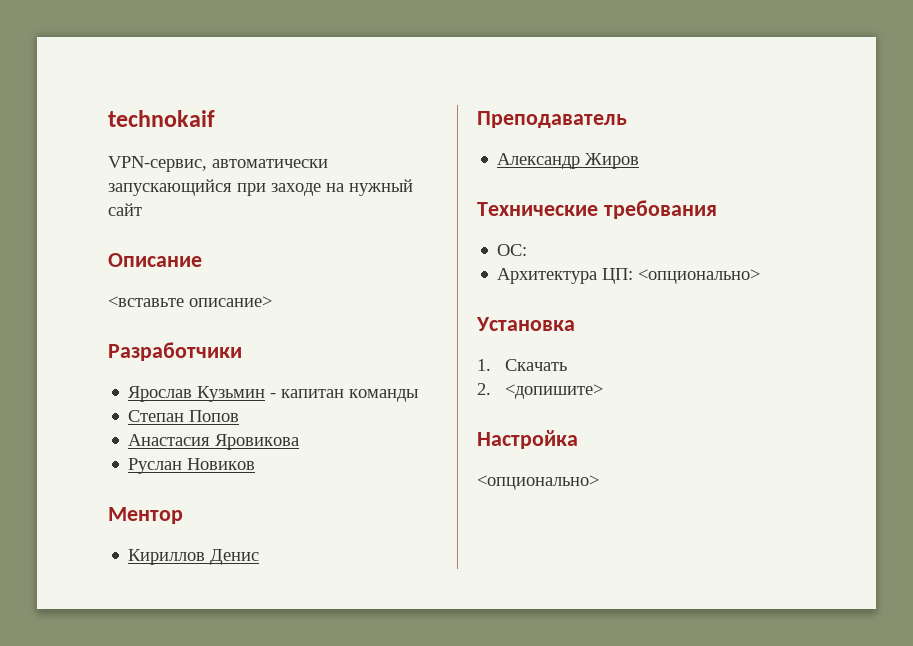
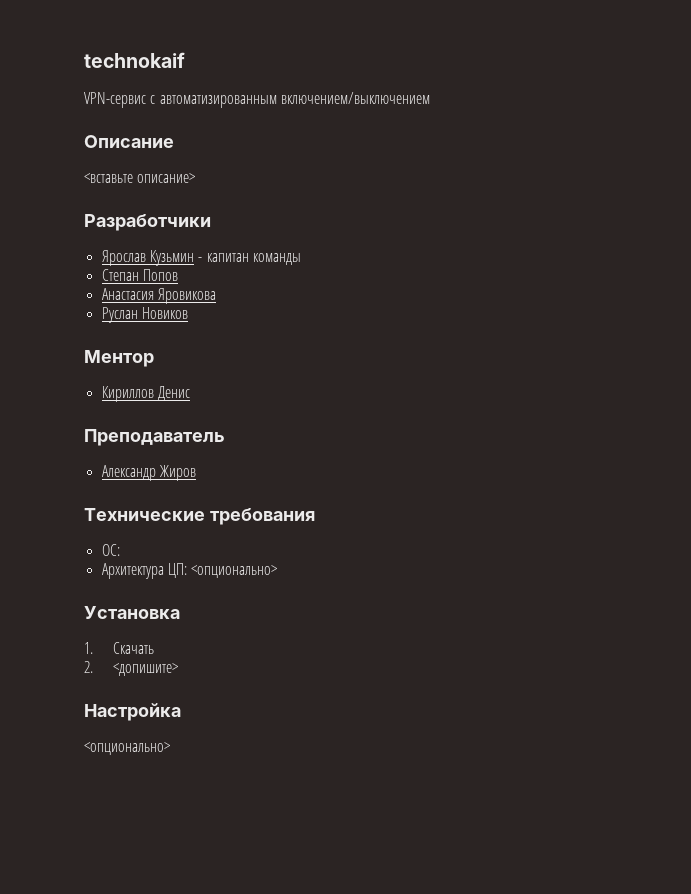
[108,156,328,172] [108,179,413,196] [108,203,142,216] VPN-сервис, автоматически запускающийся при заходе на нужный сайт -> [84,92,430,108] VPN-сервис с автоматизированным включением/выключением

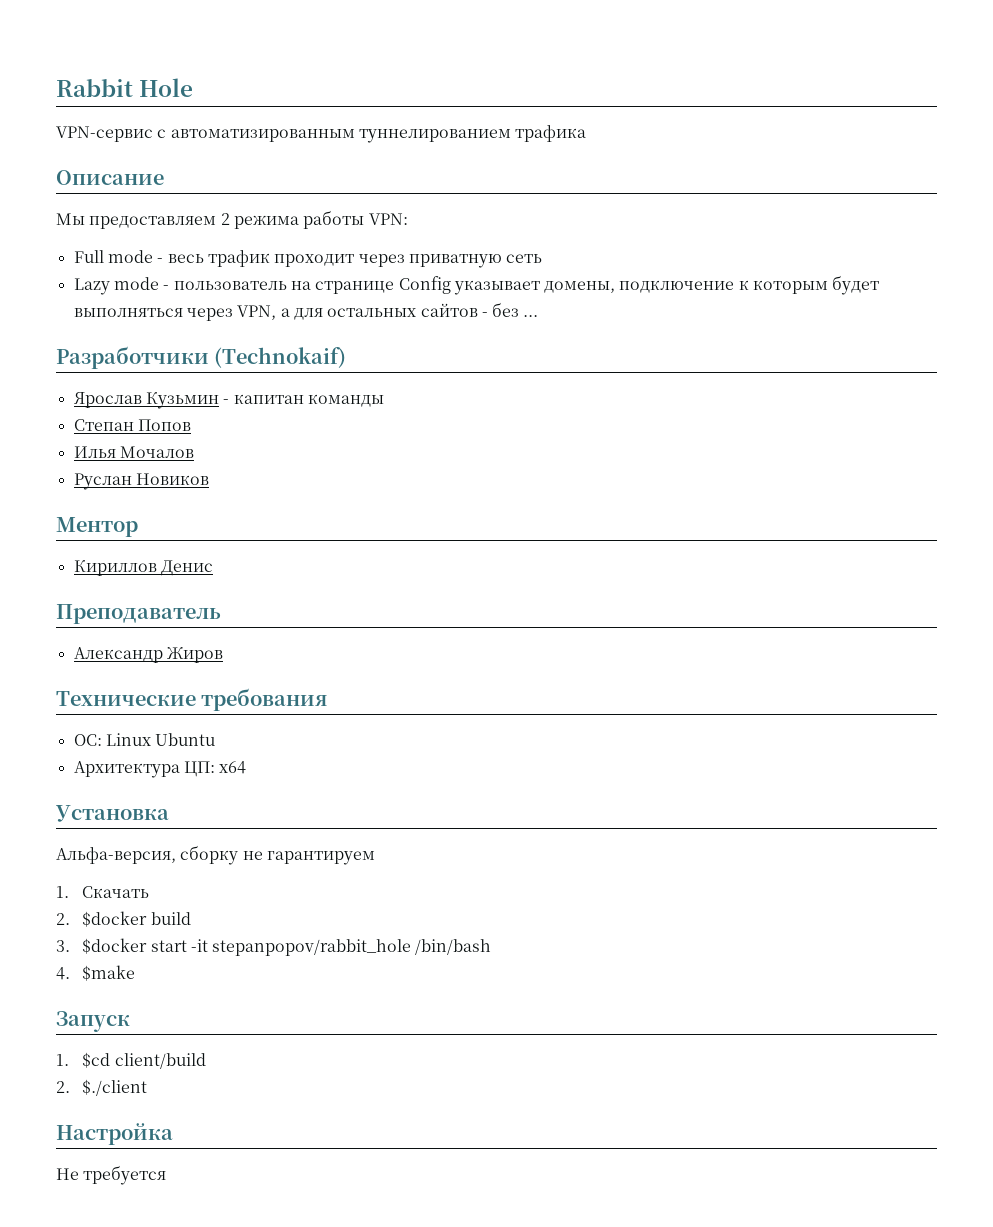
[84,52,185,68] technokaif -> [56,78,194,97] Rabbit Hole
[280,92,430,104] включением/выключением -> [358,125,587,143] туннелированием трафика
[84,173,196,183] <вставьте описание> -> [56,210,408,229] [73,250,543,268] [73,275,880,295] [73,302,539,321] Мы предоставляем 2 режима работы VPN: // Full mode - весь трафик проходит через приватную сеть // Lazy mode - пользователь на странице Config указывает домены, подключение к которым будет выполняться через VPN, а для остальных сайтов - без ...
(211, 222) none -> [214,347,347,368] (Technokaif)
[101,288,216,304] Анастасия Яровикова -> [73,446,194,458] Илья Мочалов
(120, 550) none -> [105,733,216,746] Linux Ubuntu
[191,565,278,578] <опционально> -> [219,761,247,774] x64
(180, 612) none -> [56,845,375,865] // Альфа-версия, сборку не гарантируем
[113,663,179,676] <допишите> -> [82,911,191,927] [56,938,492,956] [56,965,136,981] [56,1011,130,1032] [56,1052,206,1069] [56,1079,148,1096] $docker build // 3. $docker start -it stepanpopov/rabbit_hole /bin/bash // 4. $make // Запуск // 1. $cd client/build // 2. $./client
[84,742,170,755] <опционально> -> [56,1165,167,1185] Не требуется

